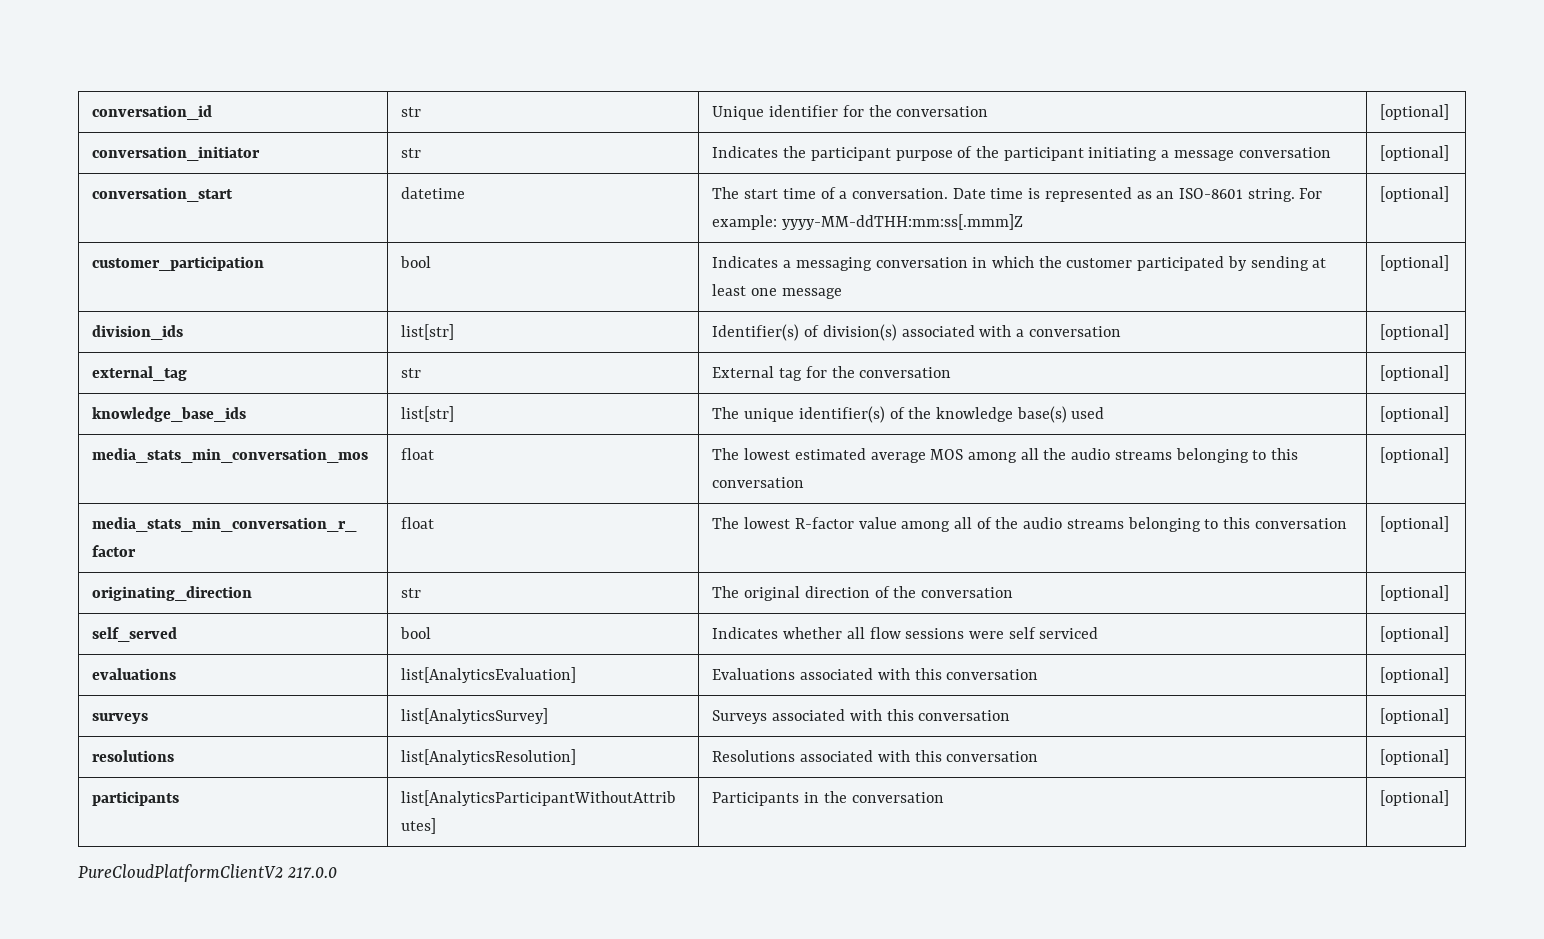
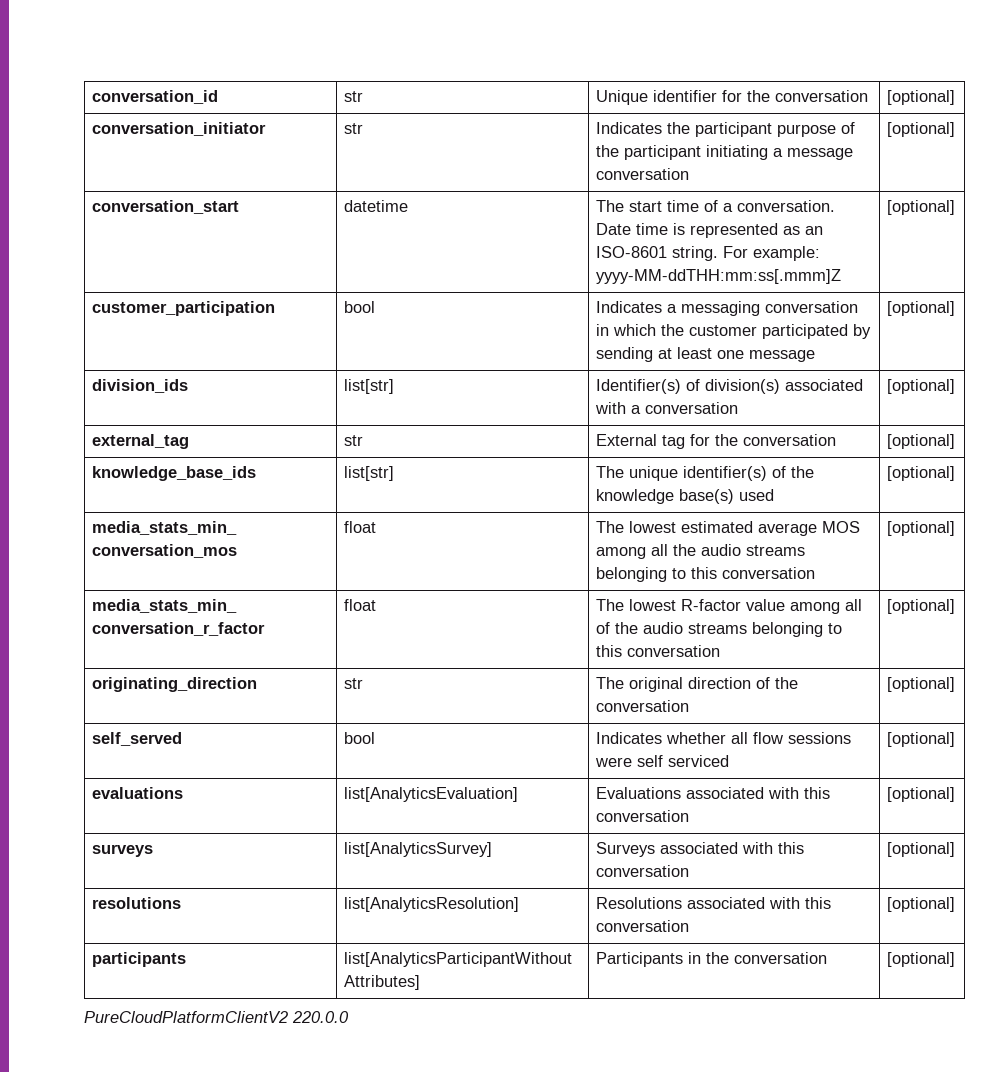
[287,867,338,878] 217.0.0 -> [292,1011,349,1023] 220.0.0

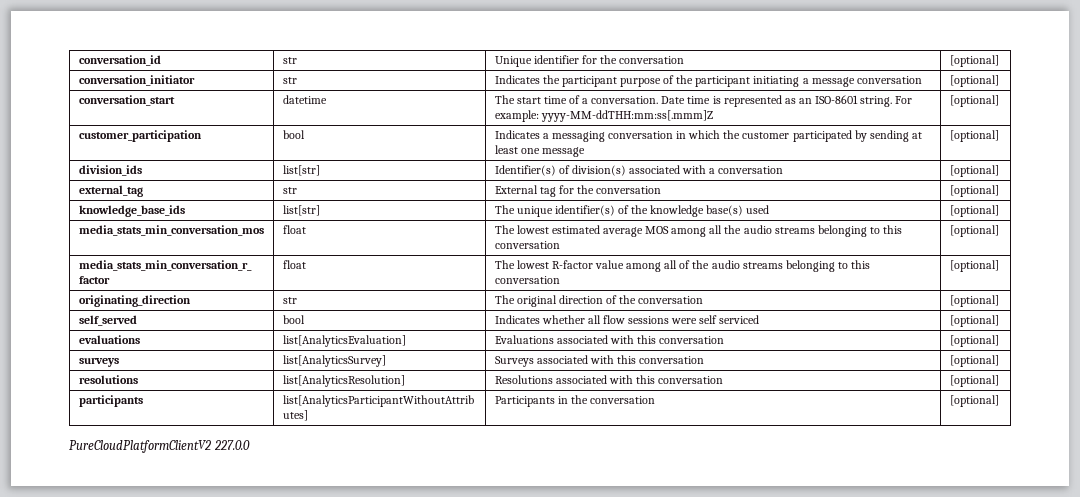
[292,1011,349,1023] 220.0.0 -> [213,440,250,450] 227.0.0

